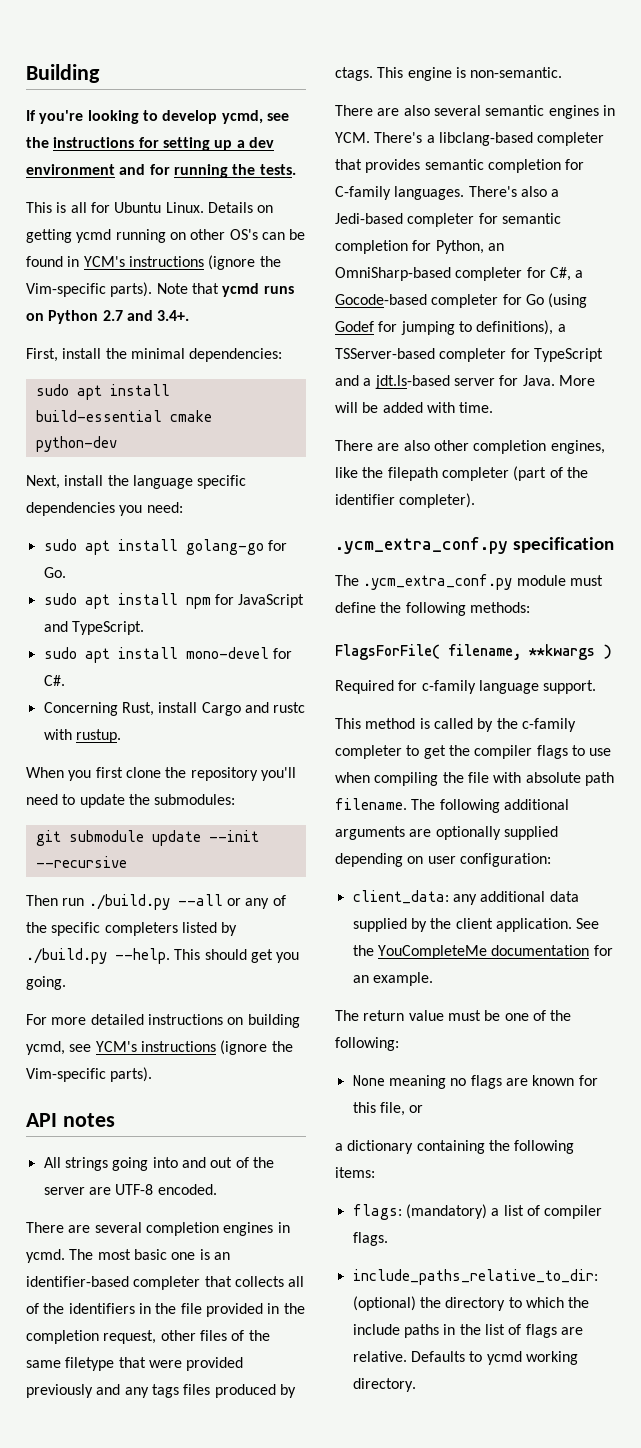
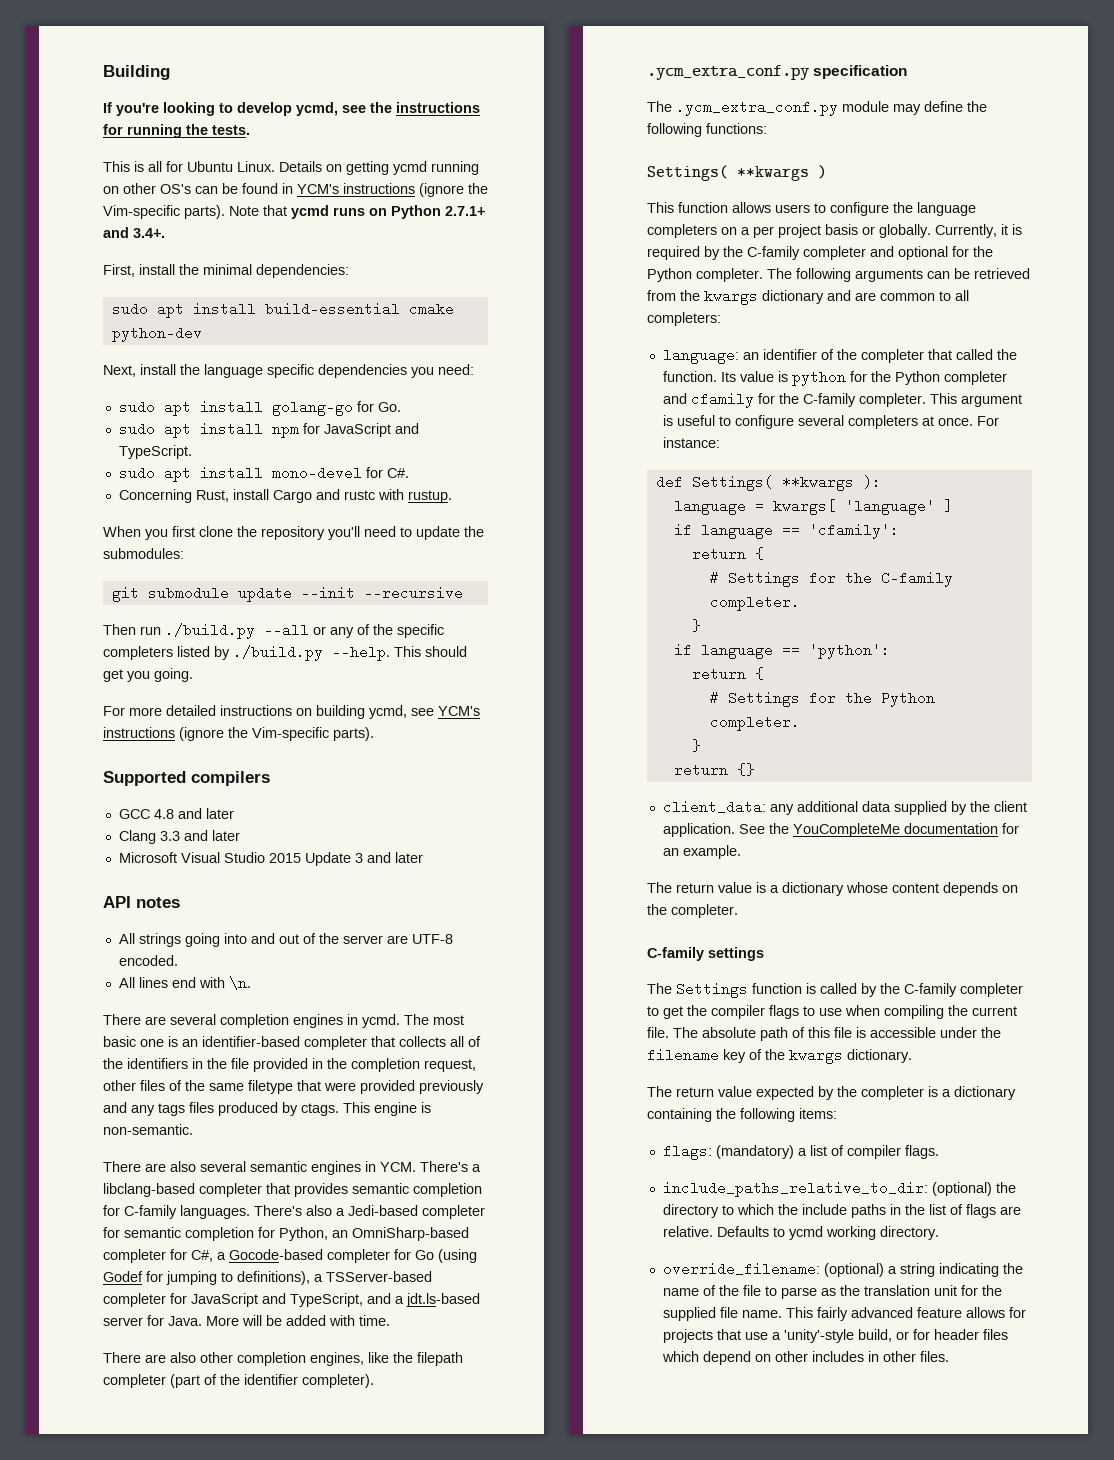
[162,137,274,151] [26,164,170,175] setting up a dev environment and for -> (123, 129) none
[102,310,123,321] 2.7 -> [445,206,485,216] 2.7.1+
(153, 1074) none -> [103,771,270,786] [118,808,234,819] [118,830,240,844] [118,852,423,866] // Supported compilers // GCC 4.8 and later // Clang 3.3 and later // Microsoft Visual Studio 2015 Update 3 and later
(217, 1189) none -> [118,976,251,990] // All lines end with \n.
[533,348,603,362] TypeScript -> [191,1293,363,1307] JavaScript and TypeScript,
[569,575,603,586] must -> [893,104,921,115] may
[469,602,530,613] [335,644,521,660] methods: // FlagsForFile( filename, -> [706,123,767,134] [647,165,728,181] functions: // Settings(
[335,680,597,694] [335,718,576,732] [335,745,612,759] [335,772,614,786] [335,798,569,813] [335,826,558,840] [335,853,551,867] Required for c-family language support. // This method is called by the c-family completer to get the compiler flags to use when compiling the file with absolute path filename. The following additional arguments are optionally supplied depending on user configuration: -> [647,202,976,216] [647,224,1022,238] [647,246,993,260] [647,268,1030,282] [647,289,969,305] [647,312,721,326] [662,348,1017,364] [662,371,1007,386] [662,392,1022,408] [662,415,999,429] [662,437,720,448] [655,475,881,491] [673,499,953,515] [673,523,899,539] [691,547,764,561] [709,571,953,587] [709,595,800,611] [691,619,701,632] [673,643,890,659] [691,667,764,681] [709,691,935,707] [709,715,800,731] [691,739,701,752] [673,763,755,777] This function allows users to configure the language completers on a per project basis or globally. Currently, it is required by the C-family completer and optional for the Python completer. The following arguments can be retrieved from the kwargs dictionary and are common to all completers: // language: an identifier of the completer that called the function. Its value is python for the Python completer and cfamily for the C-family completer. This argument is useful to configure several completers at once. For instance: // def Settings( **kwargs ): // language = kwargs[ 'language' ] // if language == 'cfamily': // return { // # Settings for the C-family completer. // } // if language == 'python': // return { // # Settings for the Python completer. // } // return {}
[447,1010,572,1021] [335,1037,399,1051] [352,1075,598,1089] [352,1102,424,1116] must be one of the following: // None meaning no flags are known for this file, or // -> [756,882,1018,896] [647,904,738,918] [647,947,764,961] [647,982,1023,998] [647,1005,1017,1019] [647,1027,1001,1041] [647,1048,912,1064] [647,1086,938,1100] is a dictionary whose content depends on the completer. // C-family settings // The Settings function is called by the C-family completer to get the compiler flags to use when compiling the current file. The absolute path of this file is accessible under the filename key of the kwargs dictionary. // The return value expected by the completer is
(416, 1385) none -> [662,1262,1023,1277] [662,1285,1002,1299] [662,1307,1026,1321] [662,1329,1008,1343] [661,1351,949,1365] // override_filename: (optional) a string indicating the name of the file to parse as the translation unit for the supplied file name. This fairly advanced feature allows for projects that use a 'unity'-style build, or for header files which depend on other includes in other files.

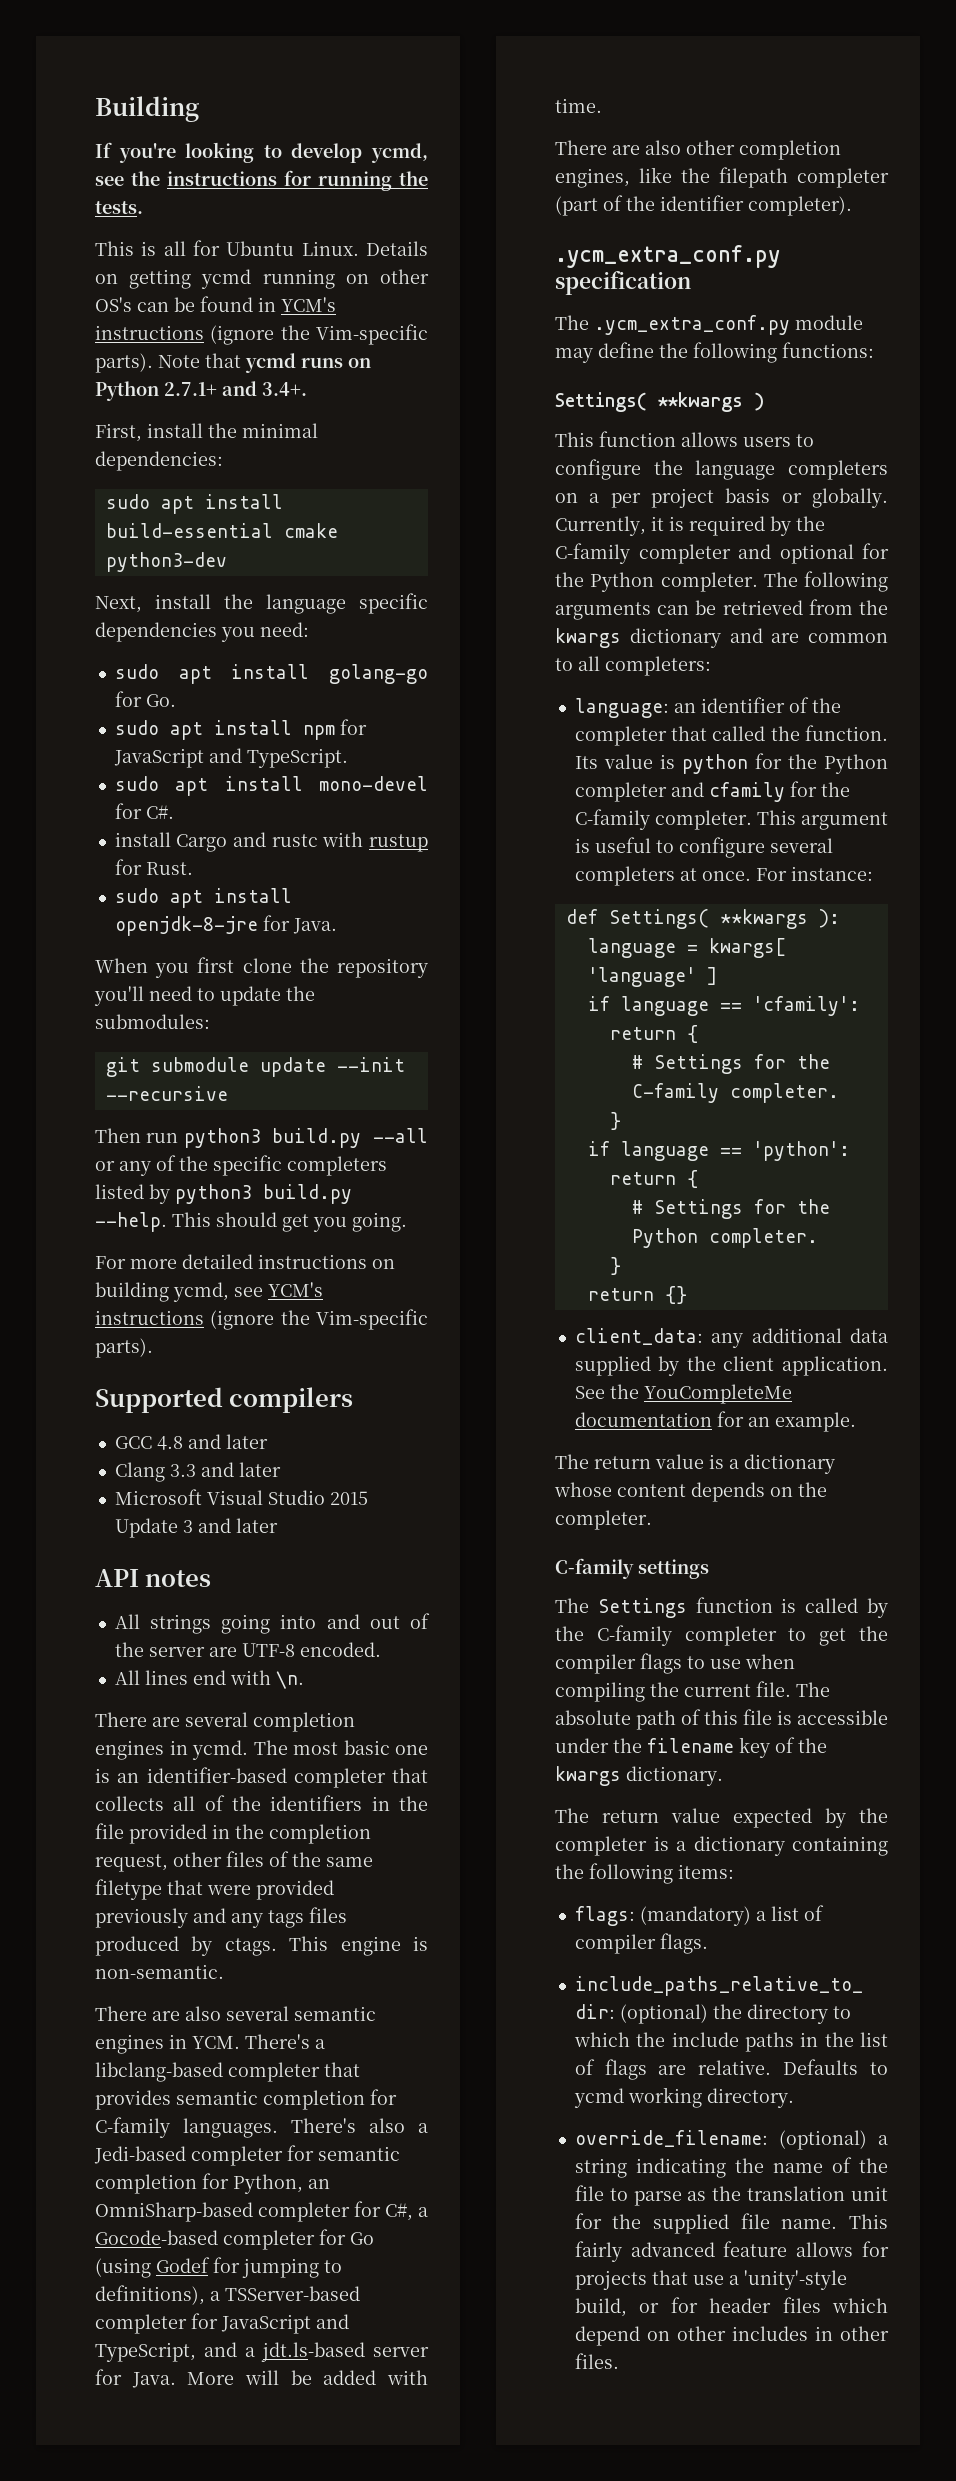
[111,326,202,342] python-dev -> [105,552,227,572] python3-dev
[118,489,229,503] Concerning Rust, -> (174, 812) none
[407,490,452,503] rustup. -> [368,834,428,852] [114,859,193,875] [114,888,292,908] [114,915,337,936] rustup for Rust. // sudo apt install openjdk-8-jre for Java.
[165,623,255,639] ./build.py -> [183,1128,362,1148] python3 build.py
[233,645,323,661] ./build.py -> [175,1184,352,1204] python3 build.py

